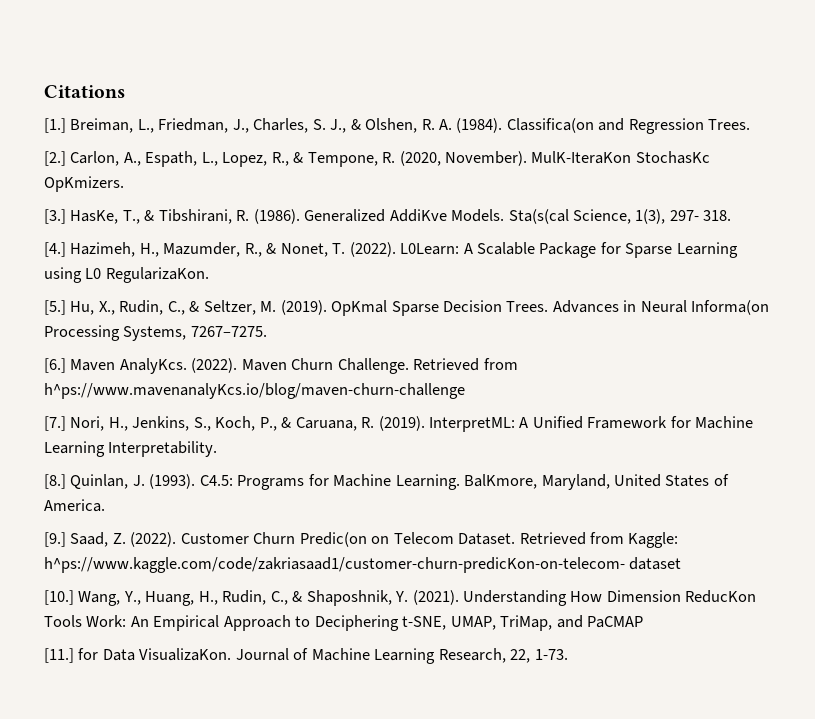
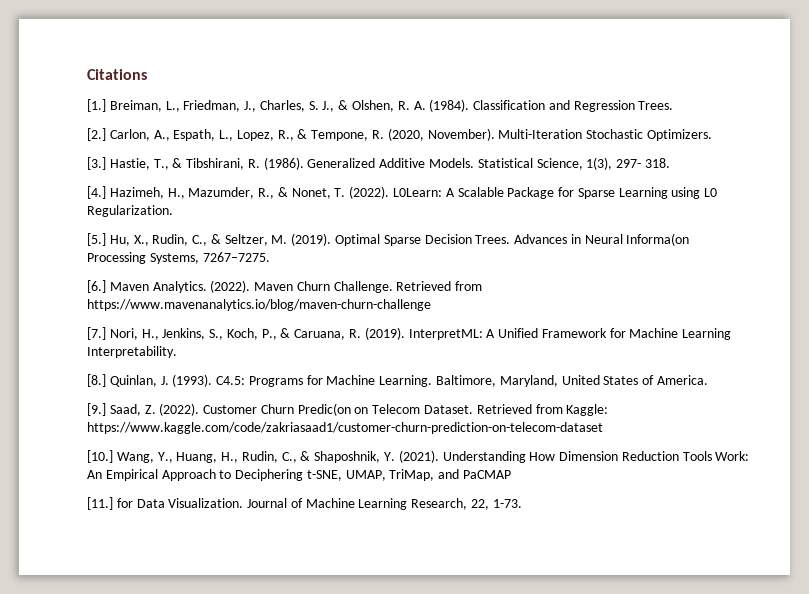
[506,118,594,133] Classifica(on -> [473,100,546,110] Classification
[531,151,710,164] [44,176,124,192] MulK-IteraKon StochasKc OpKmizers. -> [498,129,712,141] Multi-Iteration Stochastic Optimizers.
[70,210,119,224] HasKe, -> [109,158,150,170] Hastie,
[389,209,569,224] AddiKve Models. Sta(s(cal -> [379,158,533,168] Additive Models. Statistical
[105,267,209,283] RegularizaKon. -> [87,205,173,217] Regularization.
[331,300,388,316] OpKmal -> [335,234,381,246] Optimal
[119,358,187,374] AnalyKcs. -> [152,281,207,293] Analytics.
[44,383,465,399] h^ps://www.mavenanalyKcs.io/blog/maven-churn-challenge -> [87,299,431,311] https://www.mavenanalytics.io/blog/maven-churn-challenge
[464,474,538,489] BalKmore, -> [436,375,497,387] Baltimore,
[44,557,682,573] h^ps://www.kaggle.com/code/zakriasaad1/customer-churn-predicKon-on-telecom- dataset -> [87,422,603,434] https://www.kaggle.com/code/zakriasaad1/customer-churn-prediction-on-telecom-dataset
[685,590,757,603] ReducKon -> [621,451,679,461] Reduction
[139,648,232,661] VisualizaKon. -> [168,498,244,508] Visualization.

